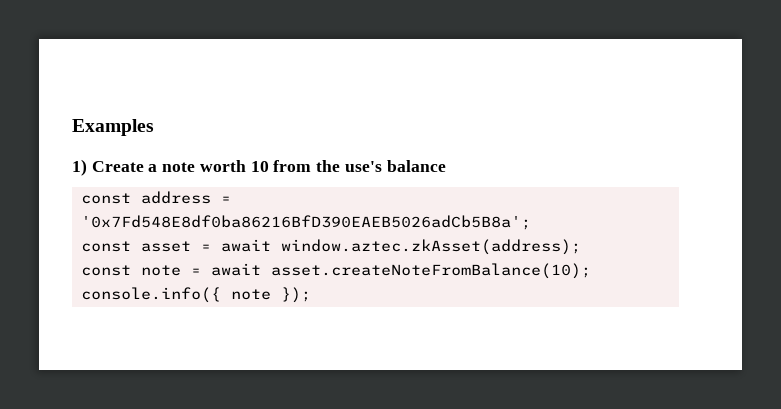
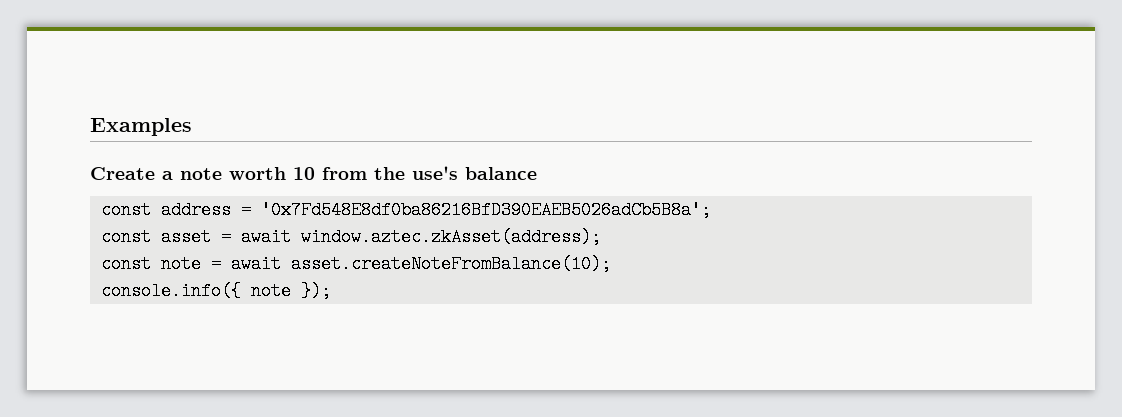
[72,159,87,176] 1) -> (192, 127) none

